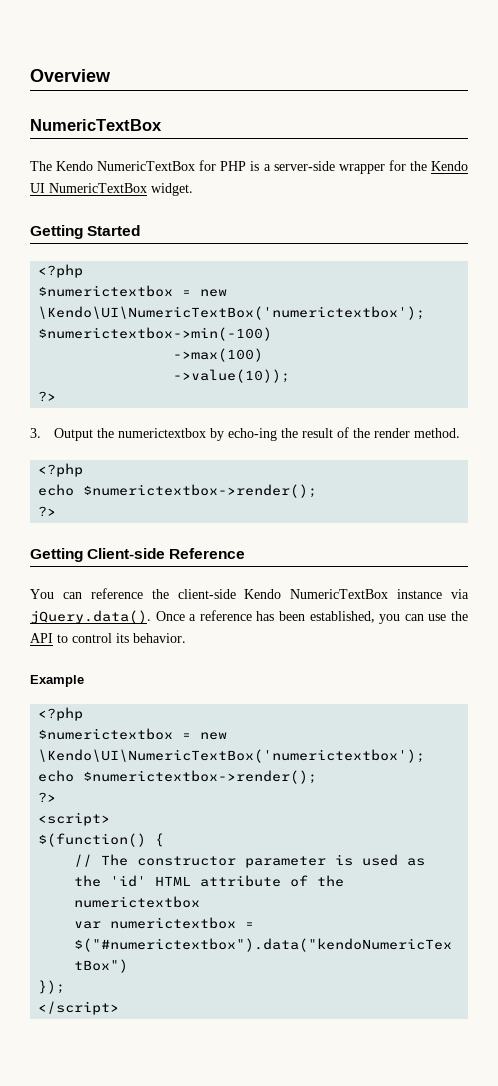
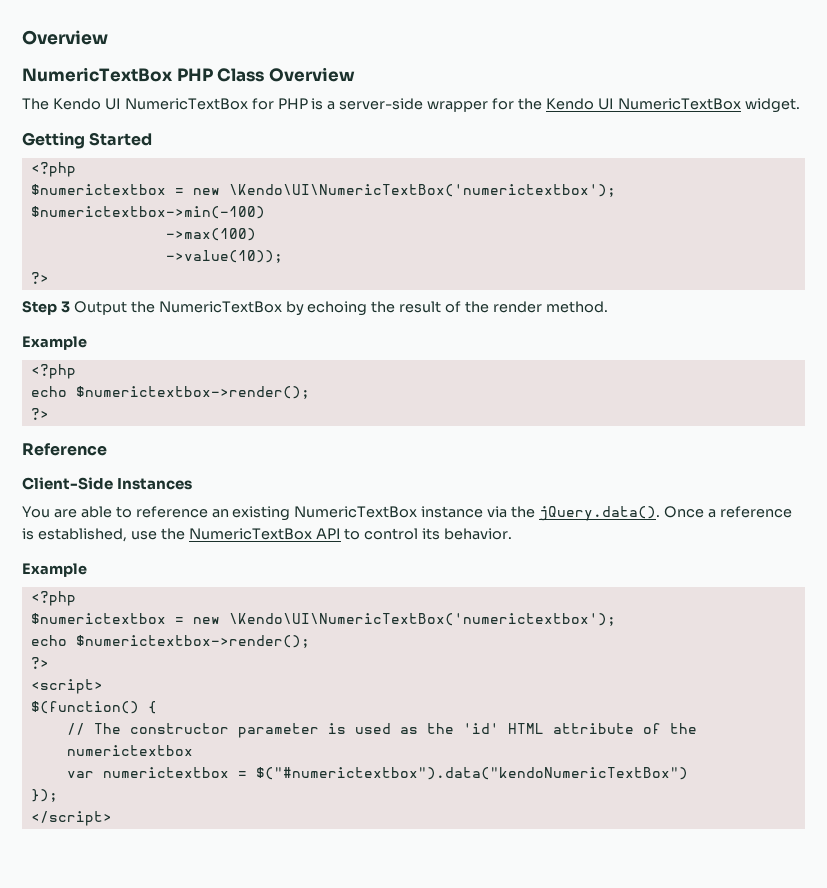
(162, 125) none -> [176,67,355,82] PHP Class Overview
(94, 166) none -> [104,98,121,110] UI
[30,428,278,441] 3. Output the numerictextbox by echo-ing -> [22,301,368,316] Step 3 Output the NumericTextBox by echoing
(461, 433) none -> [22,336,87,350] // Example
[30,548,166,562] Getting Client-side -> (49, 414) none
(246, 553) none -> [22,477,193,490] // Client-Side Instances
[62,588,282,599] can reference the client-side Kendo -> [53,506,291,521] are able to reference an existing
(469, 594) none -> [511,506,536,518] the
[256,611,424,624] has been established, you can -> [22,528,127,542] is established,
(469, 616) none -> [188,528,312,540] NumericTextBox

